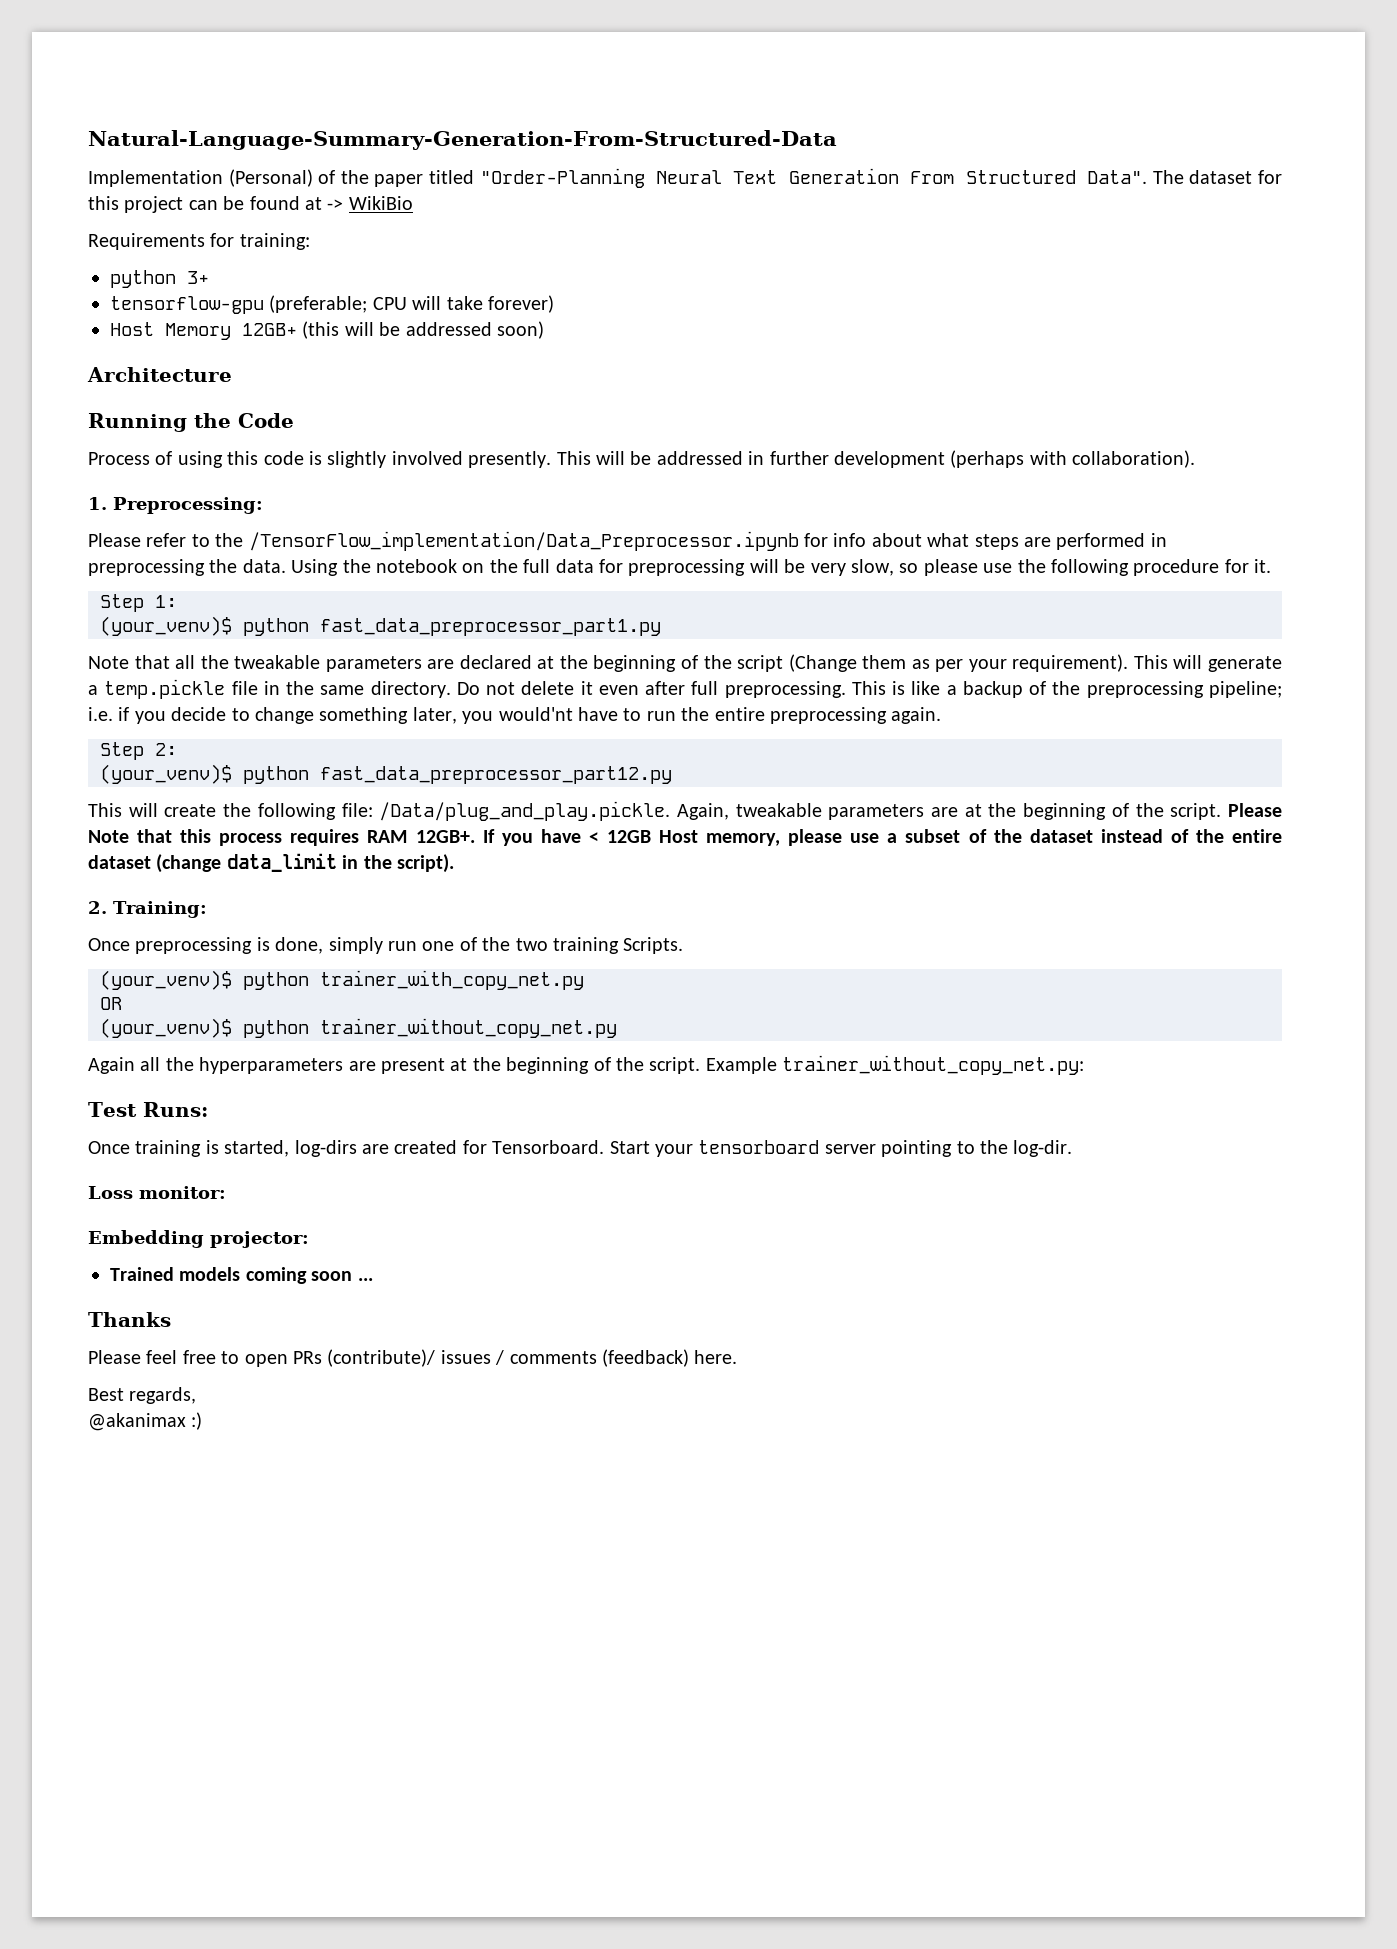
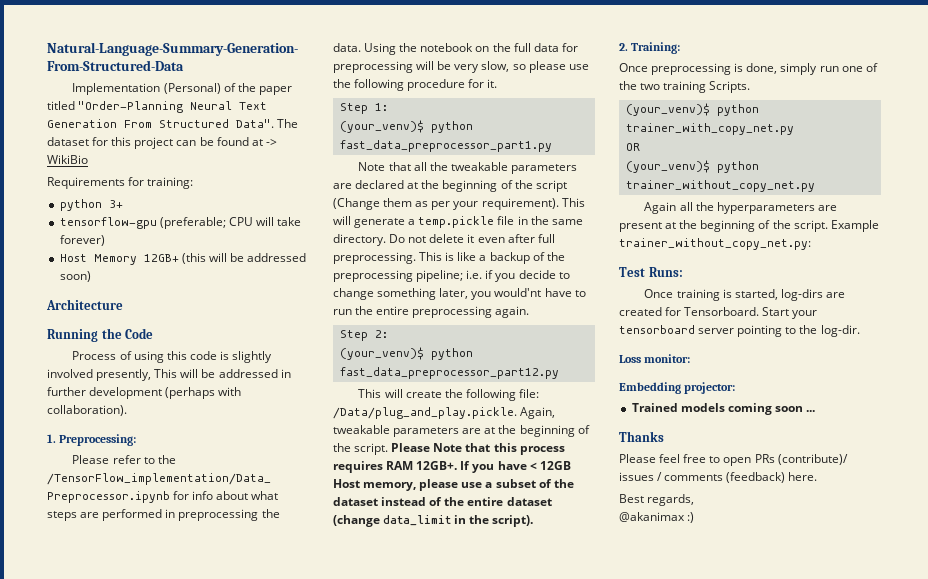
[468,451,552,468] presently. -> [96,369,152,381] presently,

